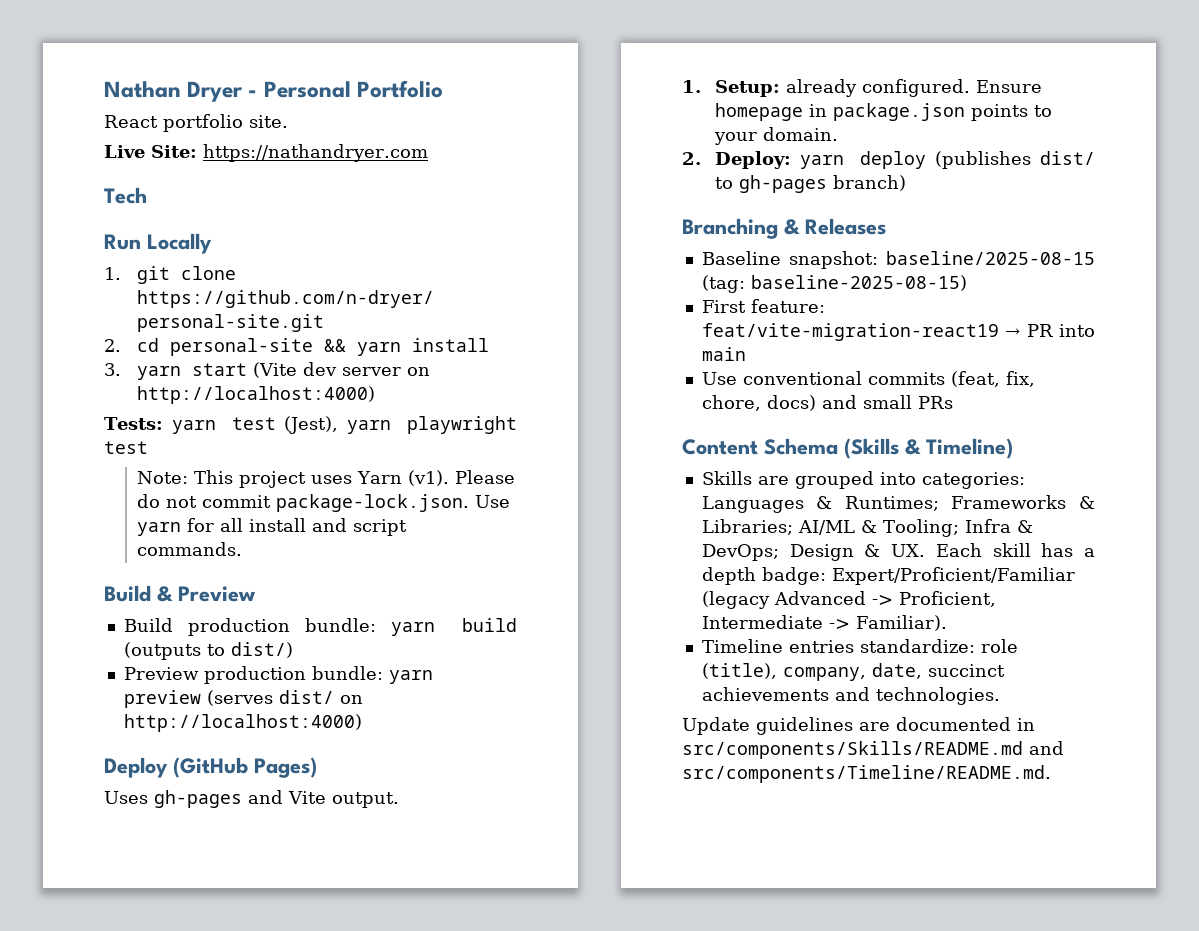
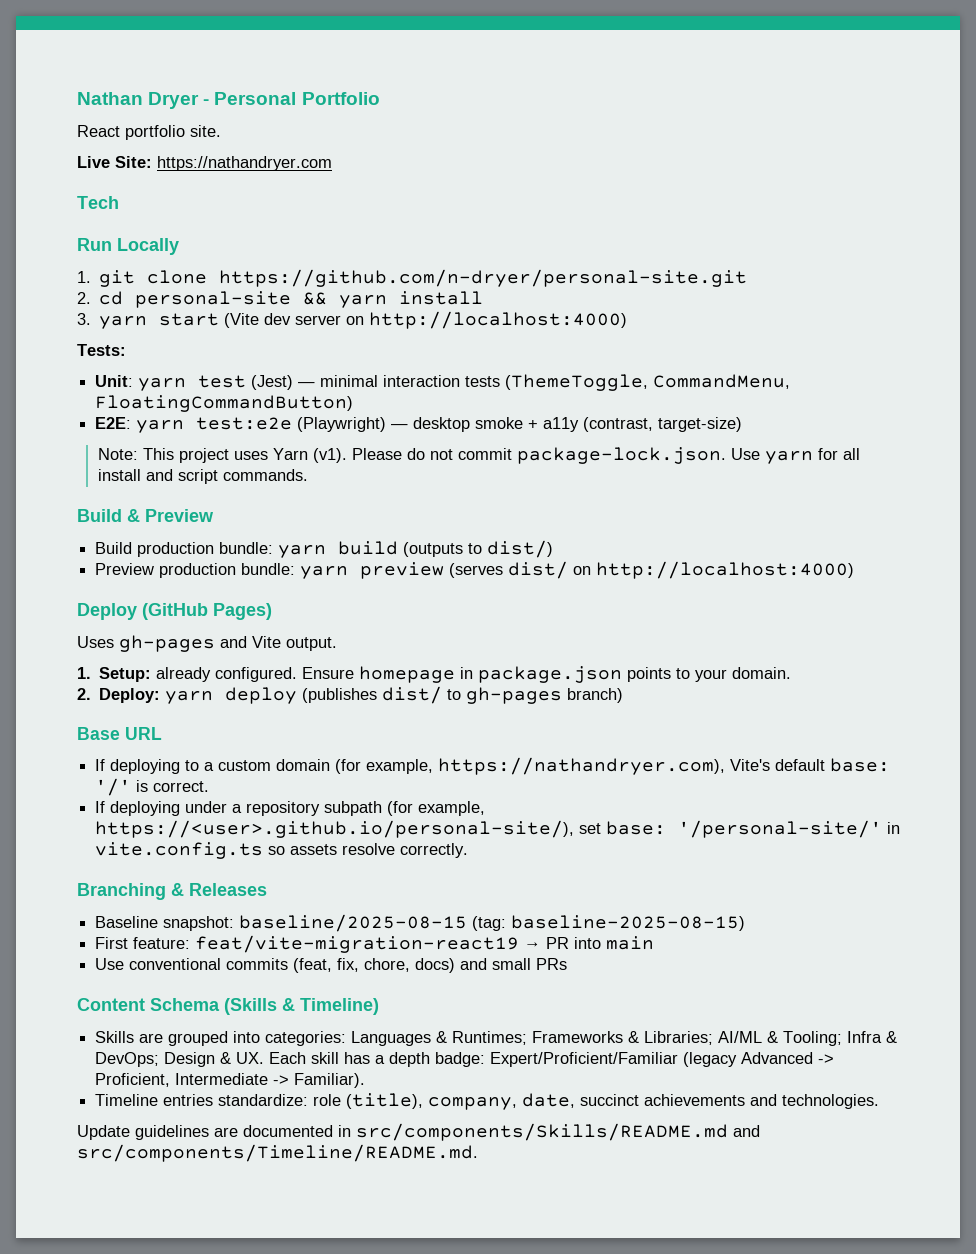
(163, 423) none -> [95,375,134,387] // Unit:
[284,416,517,434] [104,441,148,454] (Jest), yarn playwright test -> [251,374,791,391] [95,395,354,412] [95,417,743,433] (Jest) — minimal interaction tests (ThemeToggle, CommandMenu, FloatingCommandButton) // E2E: yarn test:e2e (Playwright) — desktop smoke + a11y (contrast, target-size)
(907, 183) none -> [77,727,162,740] [95,757,891,775] [95,778,210,796] [95,801,486,816] [95,820,901,838] [95,842,469,859] // Base URL // If deploying to a custom domain (for example, https://nathandryer.com), Vite's default base: '/' is correct. // If deploying under a repository subpath (for example, https://<user>.github.io/personal-site/), set base: '/personal-site/' in vite.config.ts so assets resolve correctly.

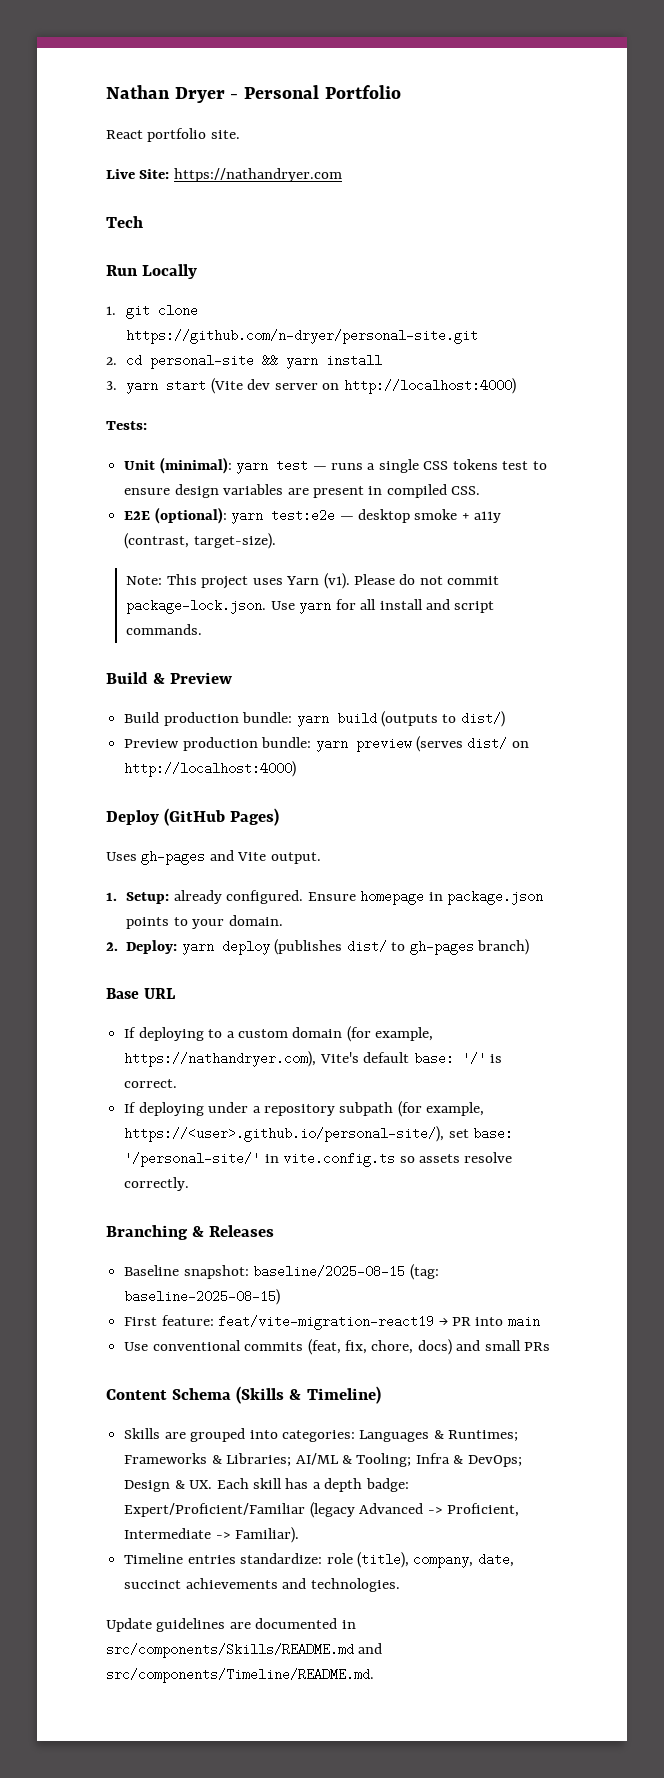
[95,374,791,391] [95,395,354,412] [95,417,132,429] Unit: yarn test (Jest) — minimal interaction tests (ThemeToggle, CommandMenu, FloatingCommandButton) // E2E: -> [124,457,547,474] [124,484,481,498] [124,507,227,524] Unit (minimal): yarn test — runs a single CSS tokens test to ensure design variables are present in compiled CSS. // E2E (optional):
[297,417,387,432] (Playwright) -> (336, 515) none
[658,417,743,432] target-size) -> [193,533,276,549] target-size).

